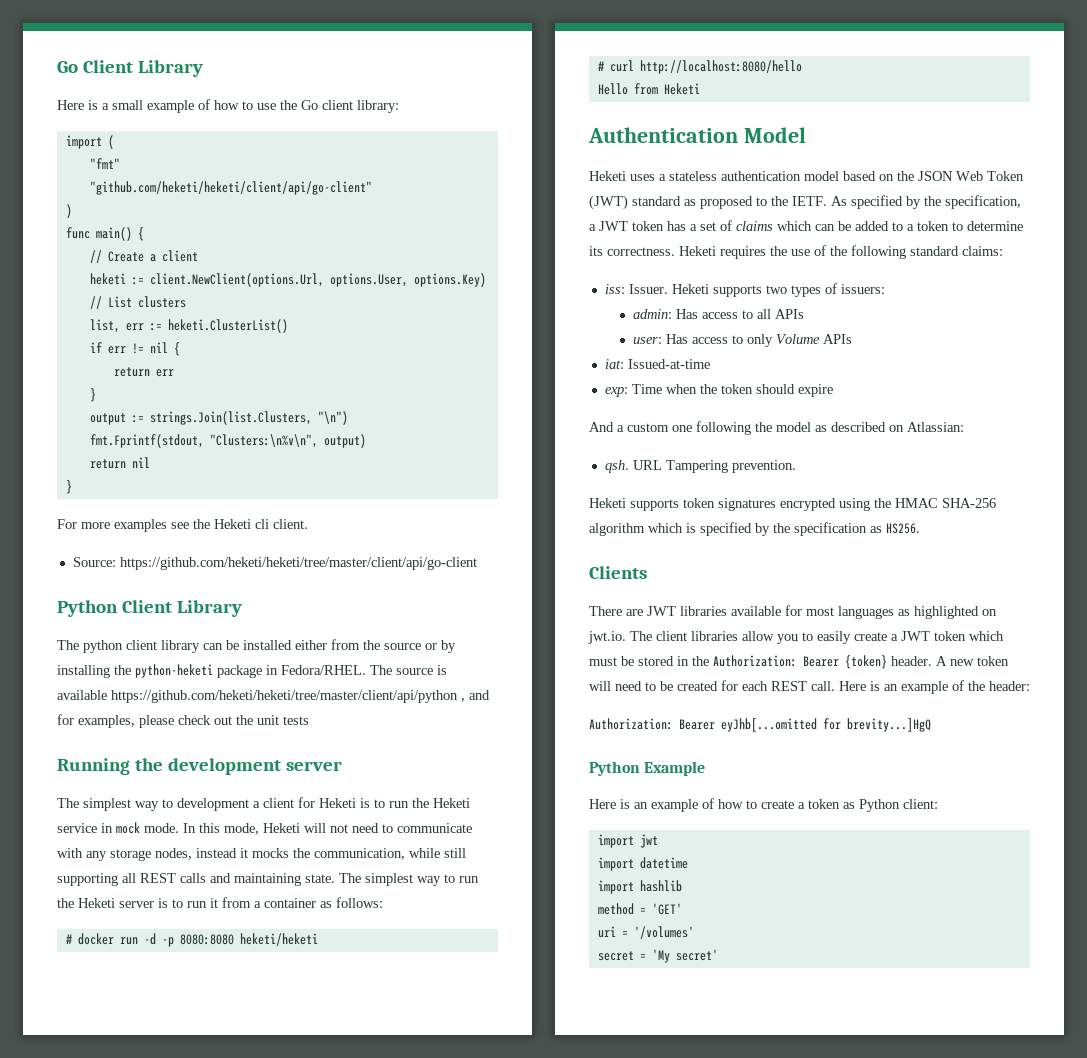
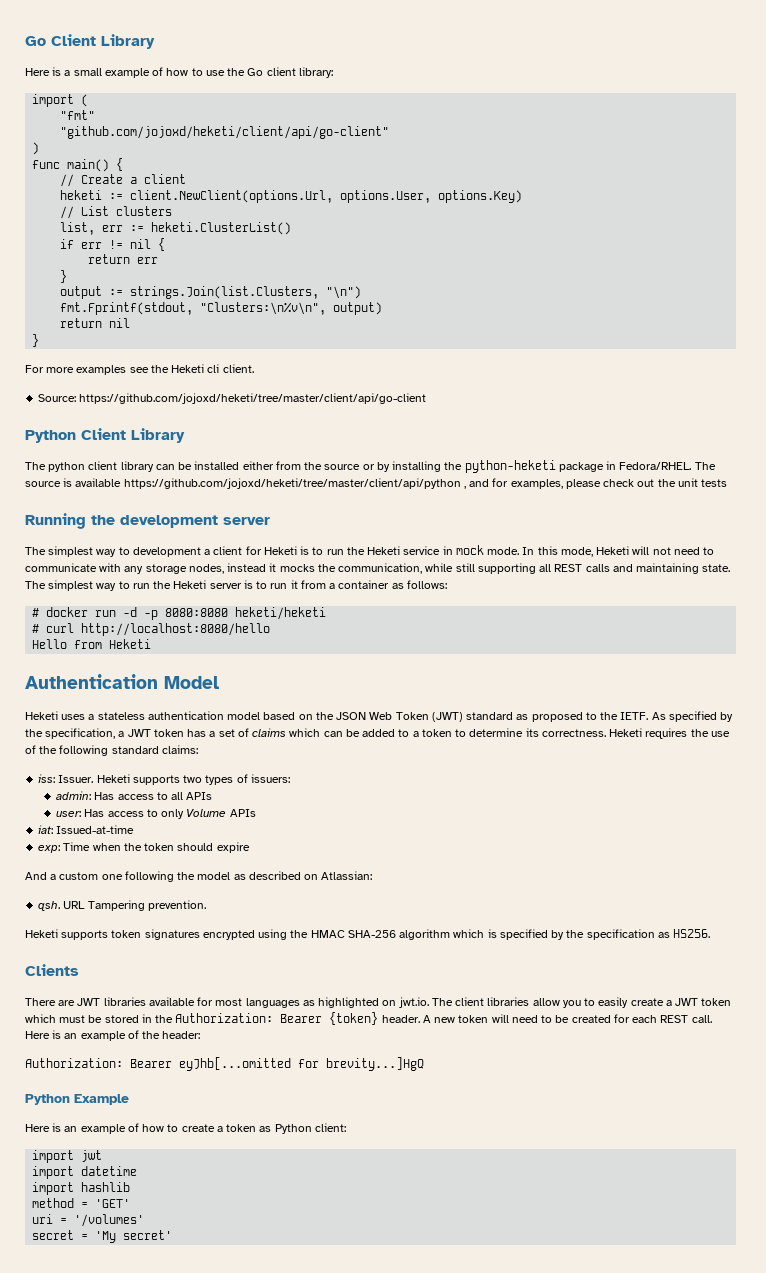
[89,181,372,195] "github.com/heketi/heketi/client/api/go-client" -> [60,126,390,139] "github.com/jojoxd/heketi/client/api/go-client"
[119,557,477,570] https://github.com/heketi/heketi/tree/master/client/api/go-client -> [79,393,427,404] https://github.com/jojoxd/heketi/tree/master/client/api/go-client
[111,690,458,703] https://github.com/heketi/heketi/tree/master/client/api/python -> [123,478,461,489] https://github.com/jojoxd/heketi/tree/master/client/api/python

